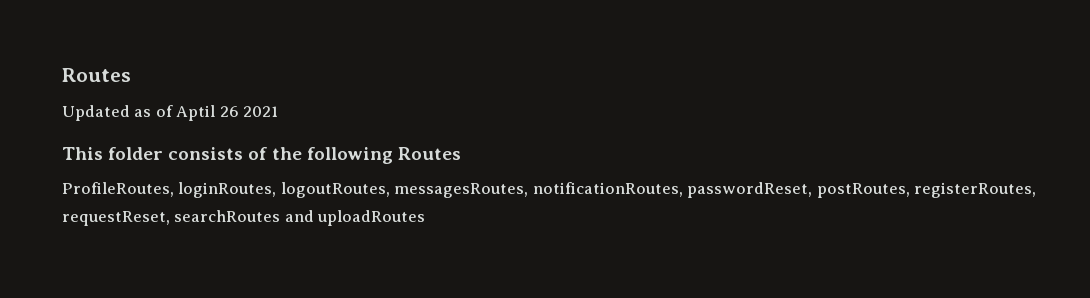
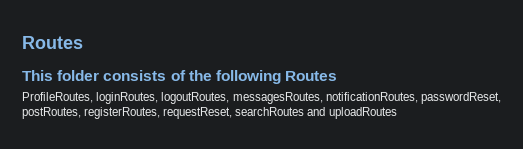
[62,68,131,82] [62,105,279,121] Routes // Updated as of Aptil 26 2021 -> [22,36,83,49] Routes

